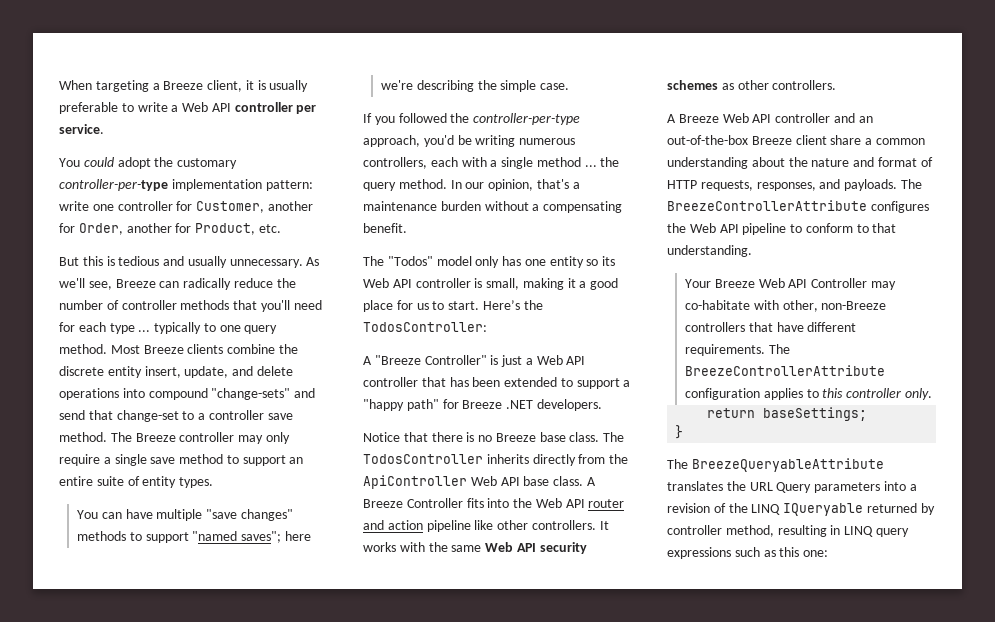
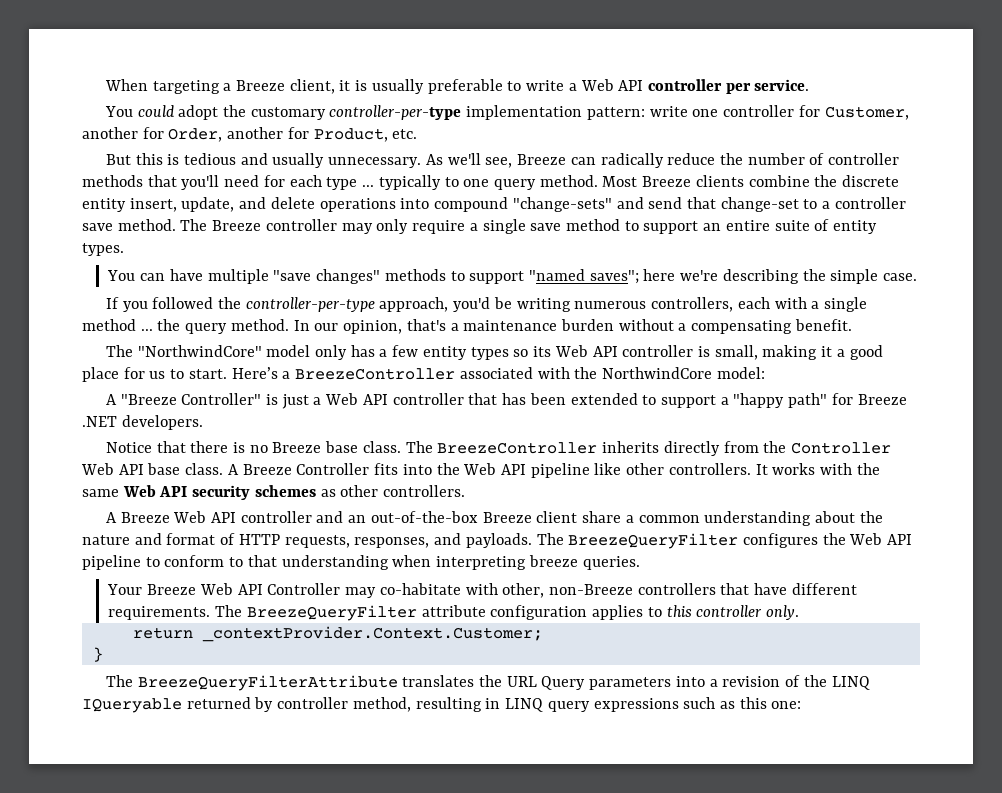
[387,256,433,266] "Todos" -> [137,345,262,357] "NorthwindCore"
[524,256,584,268] one entity -> [379,345,509,360] a few entity types
[523,300,543,310] [363,322,487,332] the TodosController: -> [282,367,765,380] a BreezeController associated with the NorthwindCore model:
[363,454,483,464] TodosController -> [437,442,598,454] BreezeController
[363,475,467,489] ApiController -> [790,442,891,454] Controller
[588,499,625,508] [363,520,423,530] router and action -> (526, 469) none
[667,200,867,211] BreezeControllerAttribute -> [568,533,739,549] BreezeQueryFilter
[667,245,752,257] understanding. -> [281,555,640,570] understanding when interpreting breeze queries.
[685,365,886,376] BreezeControllerAttribute -> [246,605,486,621] BreezeQueryFilter attribute
[763,407,868,421] baseSettings; -> [201,626,543,642] _contextProvider.Context.Customer;
[691,458,884,472] BreezeQueryableAttribute -> [137,675,398,691] BreezeQueryFilterAttribute

